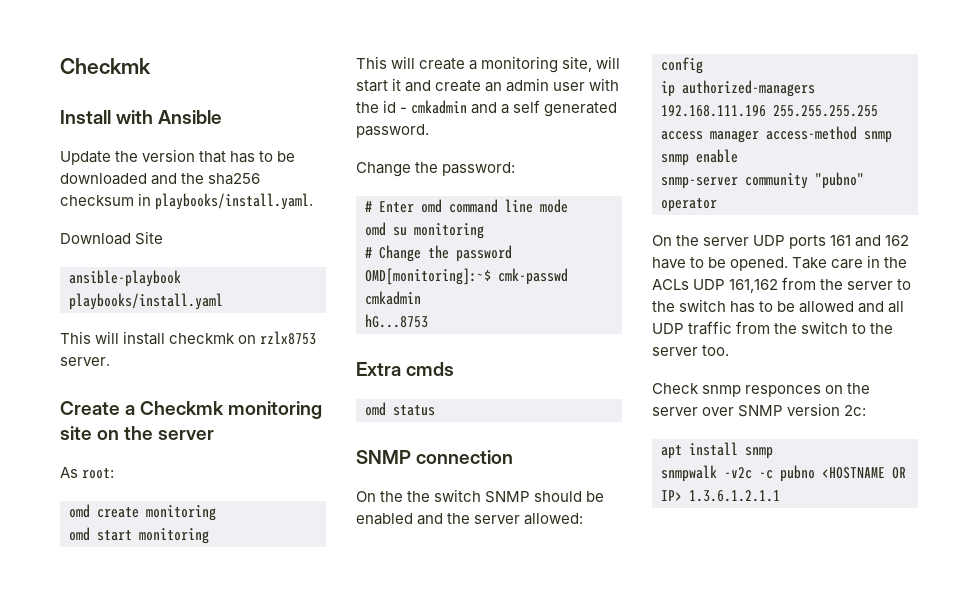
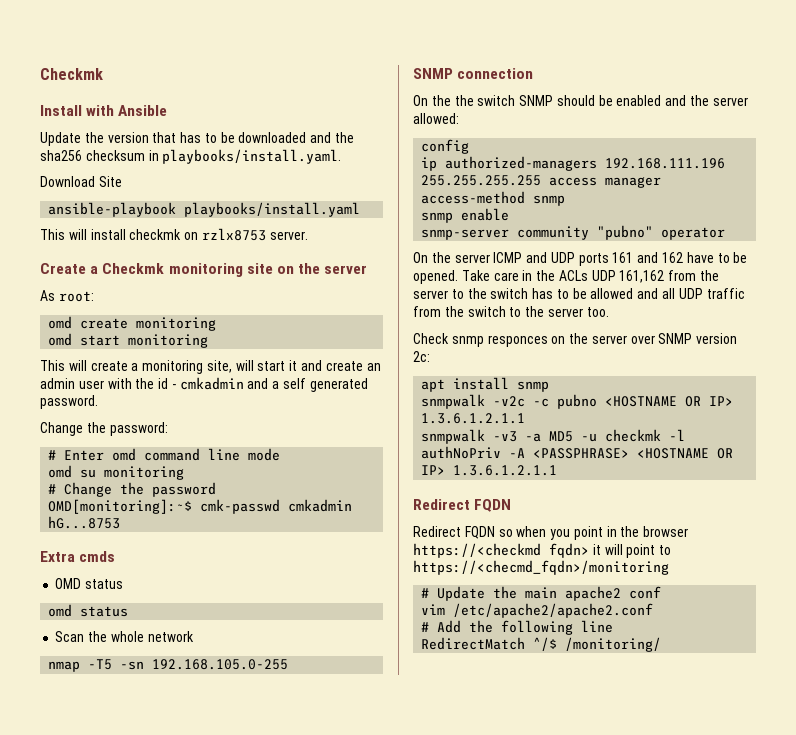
(455, 369) none -> [55,578,124,589] // OMD status
(435, 410) none -> [55,631,194,642] [48,659,289,672] // Scan the whole network // nmap -T5 -sn 192.168.105.0-255
(750, 241) none -> [493,252,548,263] ICMP and
(780, 496) none -> [421,429,686,444] [421,446,734,459] [421,465,558,476] [413,499,512,512] [413,526,689,540] [413,543,672,558] [413,560,669,575] [421,586,662,601] [421,603,654,618] [421,620,614,635] [421,637,662,652] // snmpwalk -v3 -a MD5 -u checkmk -l authNoPriv -A <PASSPHRASE> <HOSTNAME OR IP> 1.3.6.1.2.1.1 // Redirect FQDN // Redirect FQDN so when you point in the browser https://<checkmd fqdn> it will point to https://<checmd_fqdn>/monitoring // # Update the main apache2 conf // vim /etc/apache2/apache2.conf // # Add the following line // RedirectMatch ^/$ /monitoring/

